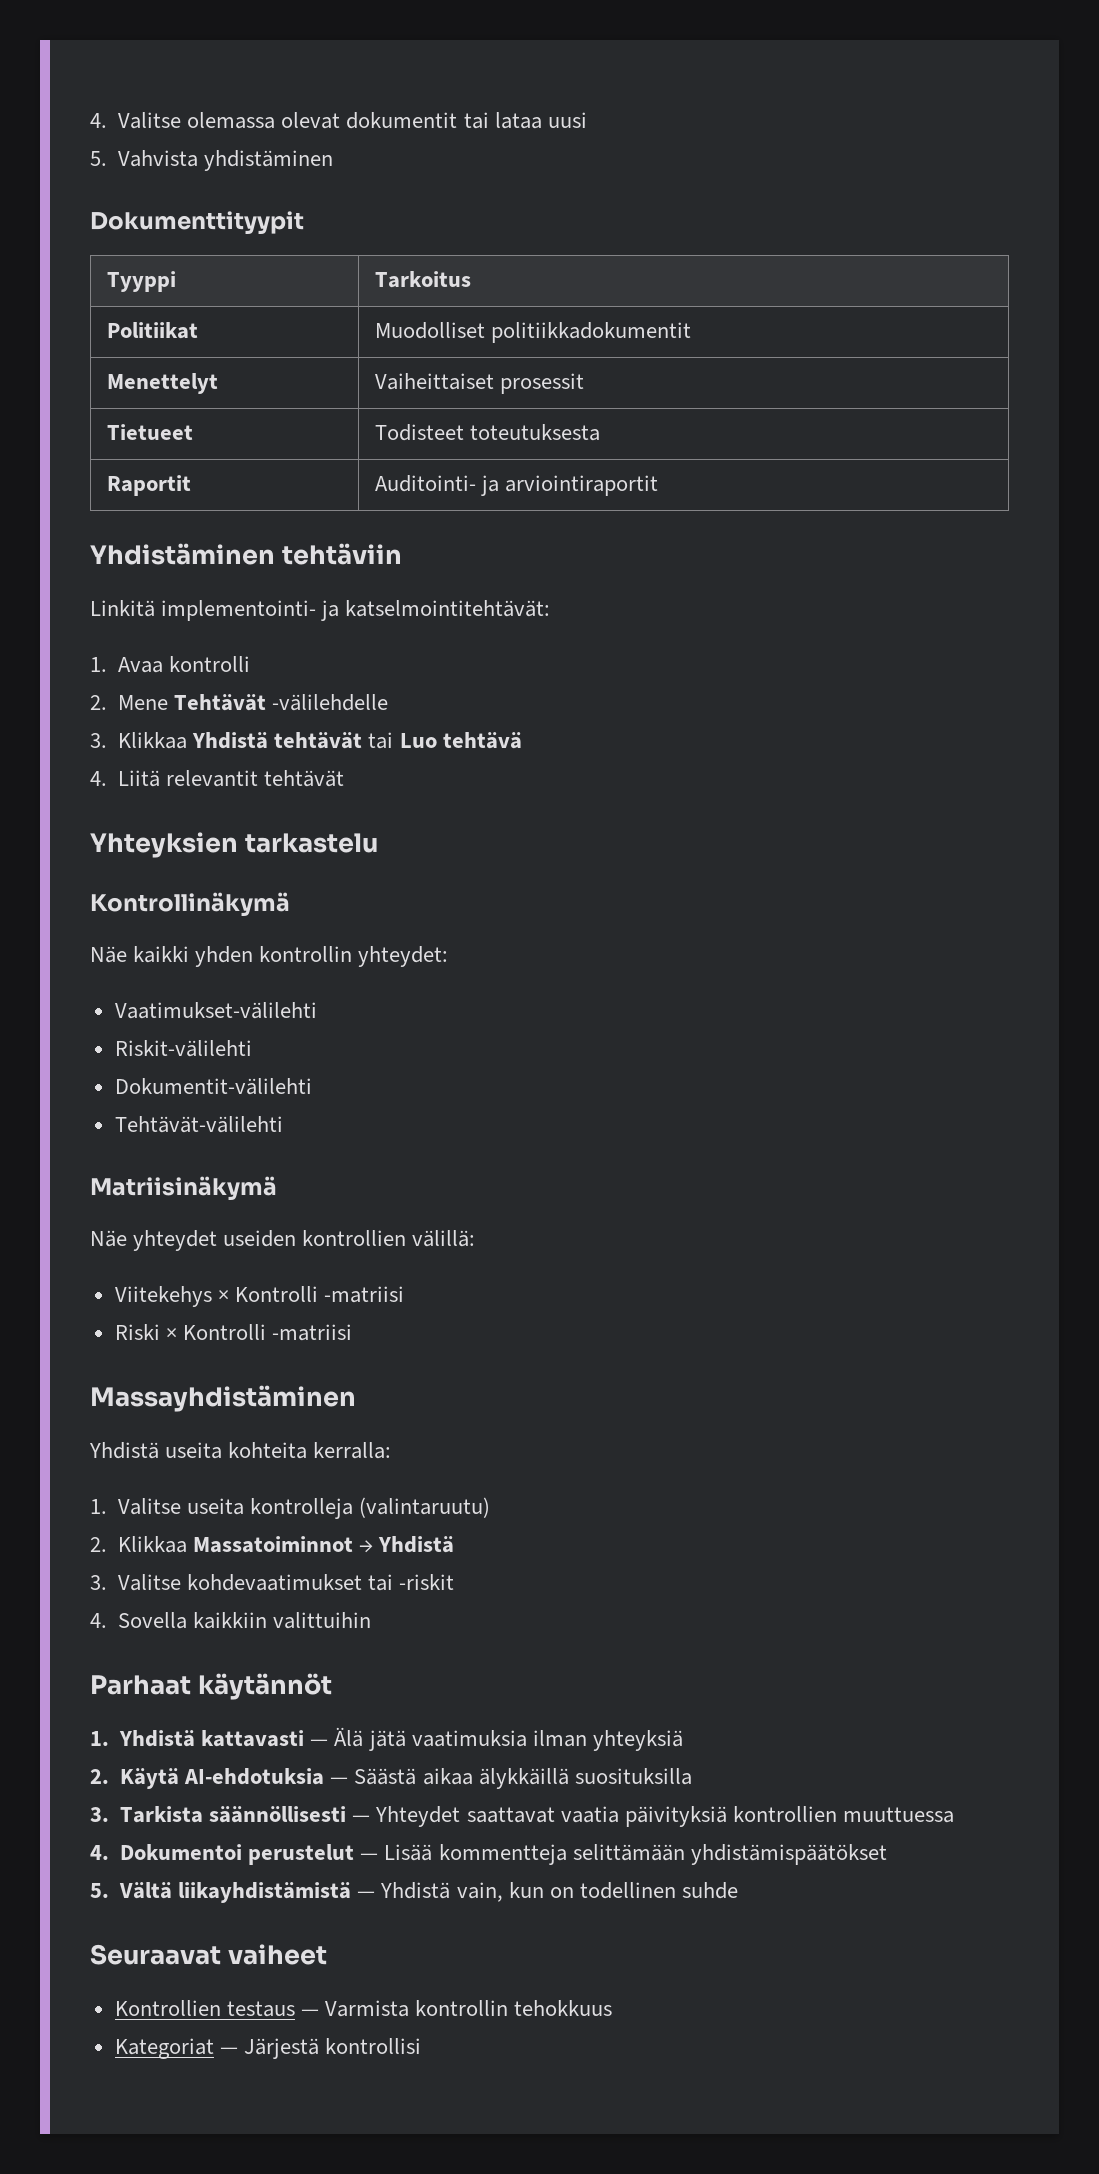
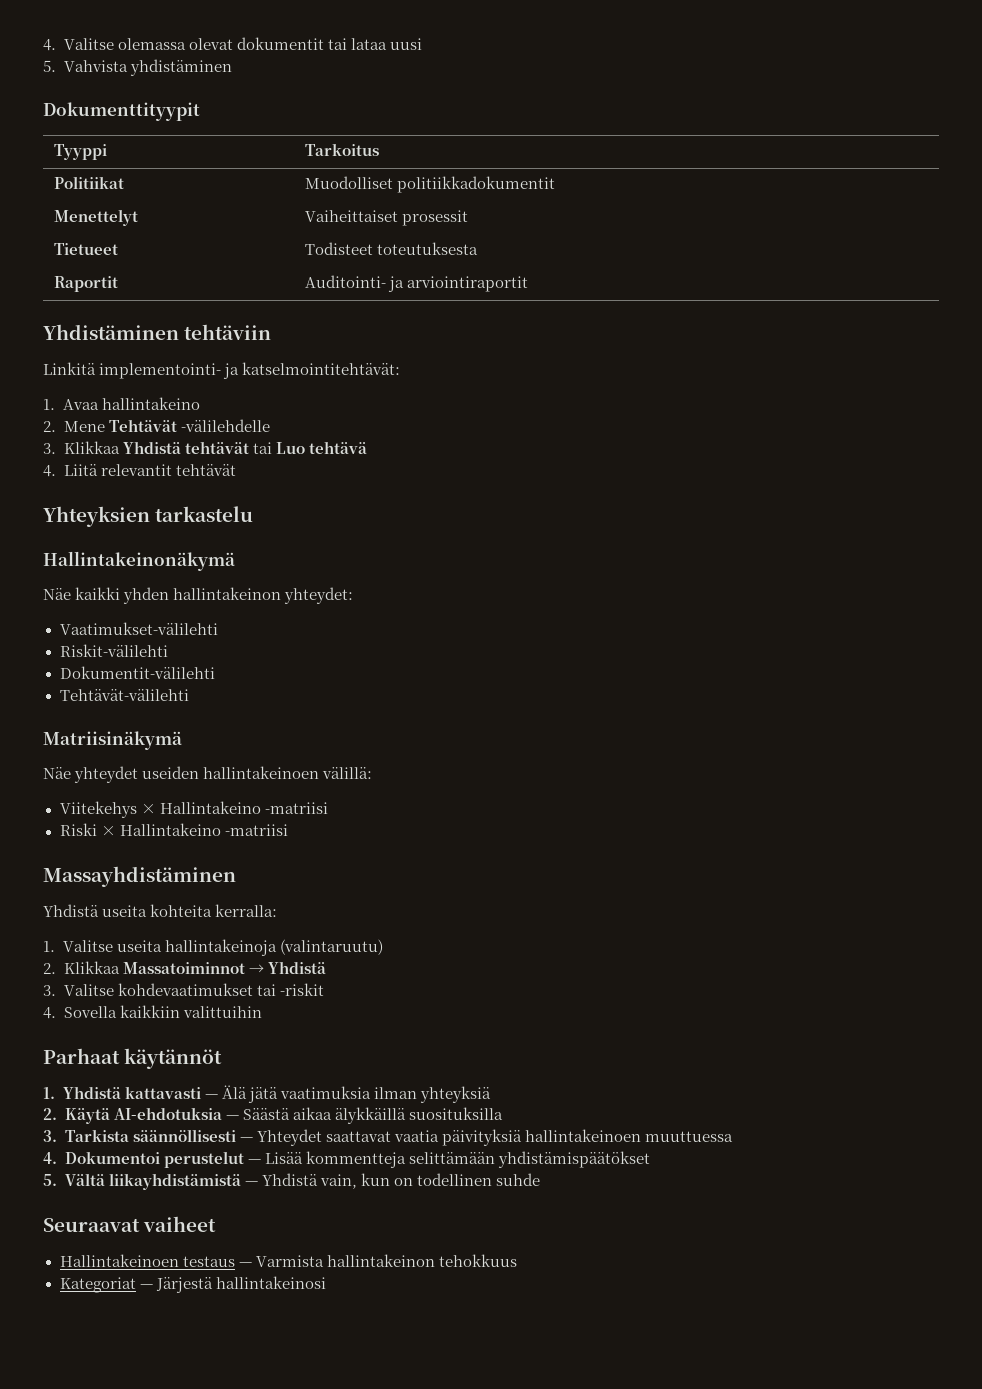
[169,656,251,672] kontrolli -> [101,397,200,410] hallintakeino
[90,892,290,916] Kontrollinäkymä -> [43,551,235,571] Hallintakeinonäkymä
[259,946,353,962] kontrollin -> [173,587,282,600] hallintakeinon
[302,1230,407,1246] kontrollien -> [203,766,320,779] hallintakeinoen
[234,1286,318,1302] Kontrolli -> [159,801,261,814] Hallintakeino
[182,1324,266,1340] Kontrolli -> [119,823,221,836] Hallintakeino
[250,1498,354,1519] kontrolleja -> [164,939,277,956] hallintakeinoja
[732,1806,837,1822] kontrollien -> [524,1129,641,1142] hallintakeinoen
[114,2000,221,2016] Kontrollien -> [59,1254,179,1267] Hallintakeinoen
[415,2000,509,2016] kontrollin -> [326,1254,435,1267] hallintakeinon
[324,2038,421,2054] kontrollisi -> [215,1276,326,1289] hallintakeinosi

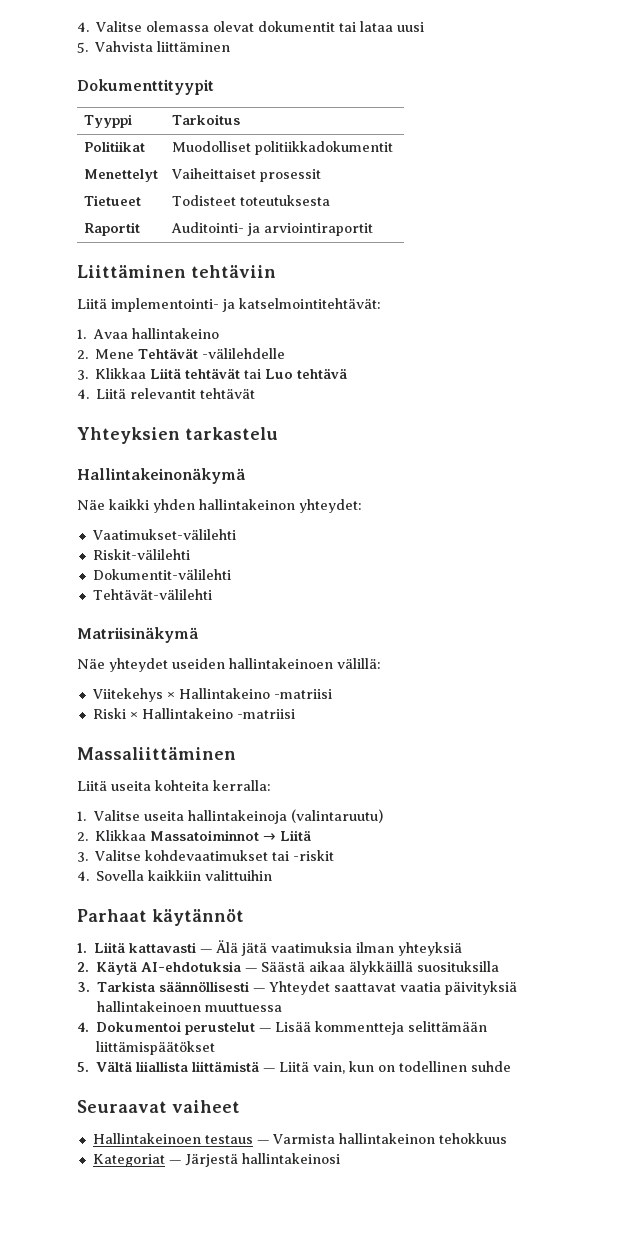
[129,59,232,76] yhdistäminen -> [157,41,231,52] liittäminen
[43,324,179,340] Yhdistäminen -> [77,265,186,278] Liittäminen
[43,362,96,375] Linkitä -> [77,298,107,309] Liitä
[122,441,181,454] Yhdistä -> [150,368,182,379] Liitä
[43,866,236,887] [43,904,99,917] Massayhdistäminen // Yhdistä -> [77,747,236,760] [77,780,107,791] Massaliittäminen // Liitä
[267,961,326,974] Yhdistä -> [280,830,312,841] Liitä
[62,1086,121,1099] Yhdistä -> [94,942,126,953] Liitä
[497,1151,650,1168] yhdistämispäätökset -> [96,1041,216,1055] liittämispäätökset
[108,1173,318,1190] liikayhdistämistä — Yhdistä -> [136,1061,310,1072] liiallista liittämistä — Liitä

